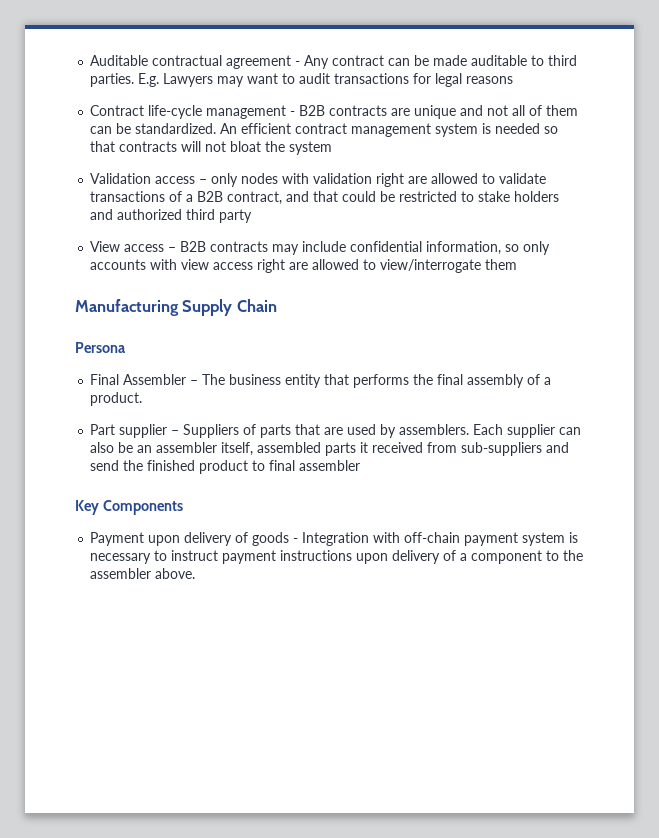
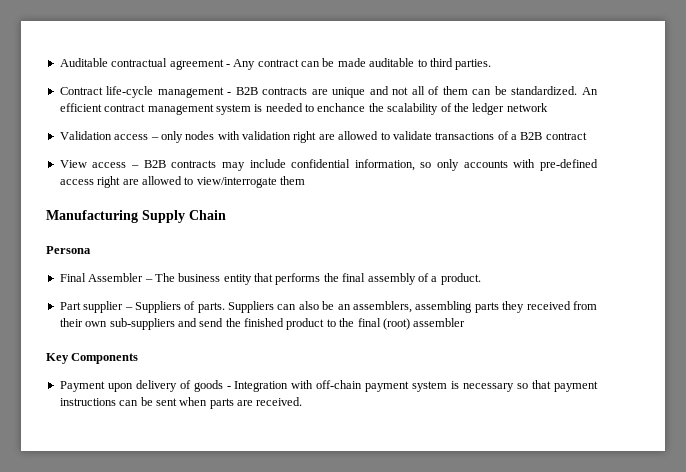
[138,73,514,87] E.g. Lawyers may want to audit transactions for legal reasons -> (492, 64) none
[544,126,559,134] [90,141,333,155] so that contracts will not bloat the system -> [305,103,548,115] to enchance the scalability of the ledger network
[227,191,560,205] [90,209,253,223] contract, and that could be restricted to stake holders and authorized third party -> [545,132,587,140] contract
[181,259,210,270] view -> [539,159,598,171] pre-defined
[260,424,582,438] [90,442,458,456] parts that are used by assemblers. Each supplier can also be an assembler itself, assembled parts it received from -> [197,301,597,313] [59,318,108,327] parts. Suppliers can also be an assemblers, assembling parts they received from their own
[269,460,296,471] final -> [339,318,410,330] the final (root)
[154,550,584,564] [90,568,196,579] to instruct payment instructions upon delivery of a component to the assembler above. -> [517,380,598,392] [59,397,303,409] so that payment instructions can be sent when parts are received.

